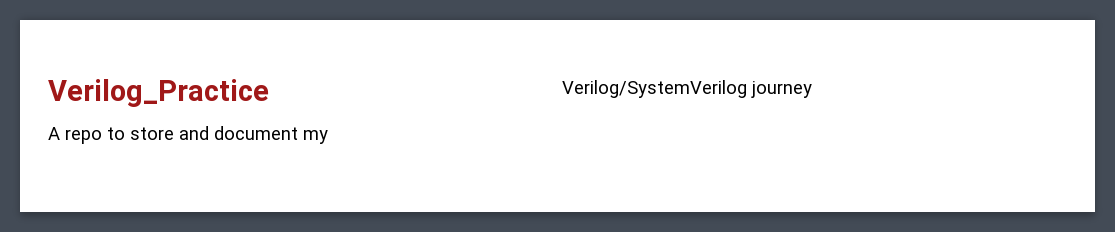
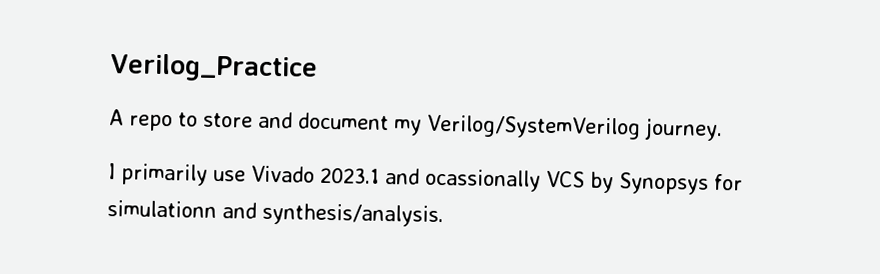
[751,81,812,98] journey -> [643,117,723,142] [108,163,743,195] [107,200,444,228] journey. // I primarily use Vivado 2023.1 and ocassionally VCS by Synopsys for simulationn and synthesis/analysis.

